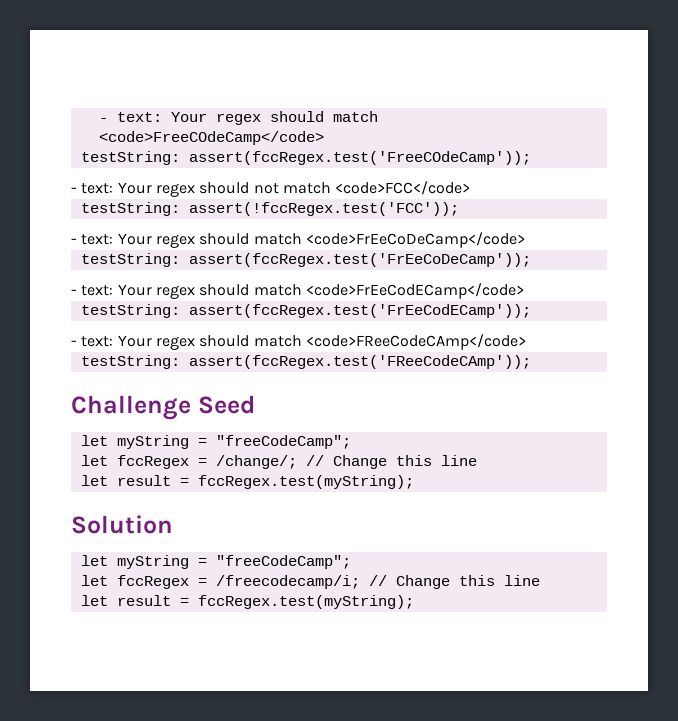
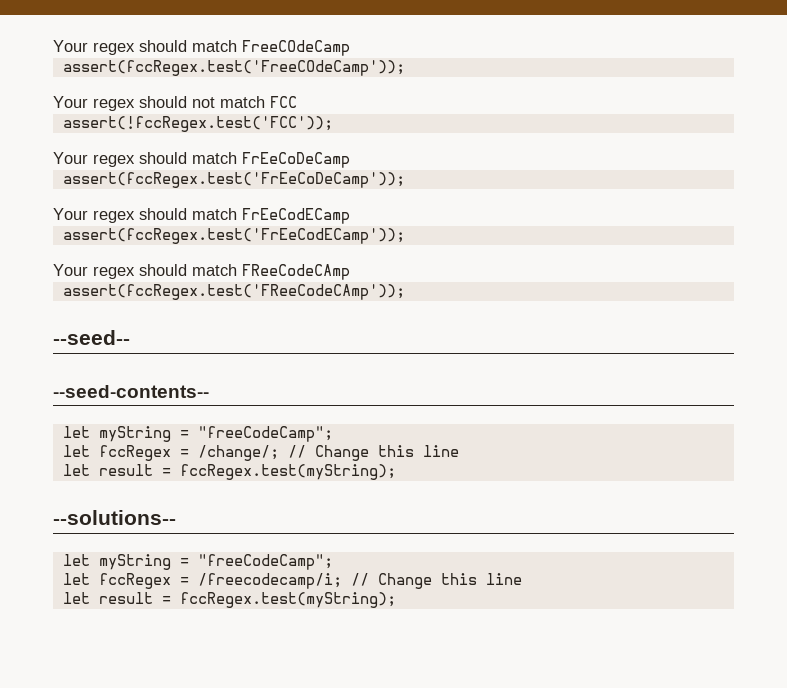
[98,111,378,125] [98,131,324,145] [80,151,180,165] - text: Your regex should match <code>FreeCOdeCamp</code> // testString: -> [53,40,350,56] Your regex should match FreeCOdeCamp //
[71,183,114,194] - text: -> (405, 68) none
[335,181,471,195] [80,202,180,216] <code>FCC</code> // testString: -> [270,96,297,108] FCC //
[71,232,525,248] [80,253,180,267] - text: Your regex should match <code>FrEeCoDeCamp</code> // testString: -> [53,152,350,168] Your regex should match FrEeCoDeCamp //
[71,283,524,299] [80,304,180,318] - text: Your regex should match <code>FrEeCodECamp</code> // testString: -> [53,208,350,224] Your regex should match FrEeCodECamp //
[71,334,526,350] [80,355,180,369] - text: Your regex should match <code>FReeCodeCAmp</code> // testString: -> [53,264,350,280] Your regex should match FReeCodeCAmp //
[71,395,255,420] Challenge Seed -> [53,330,130,345] [53,385,209,398] --seed-- // --seed-contents--
[71,515,173,534] Solution -> [53,510,176,525] --solutions--

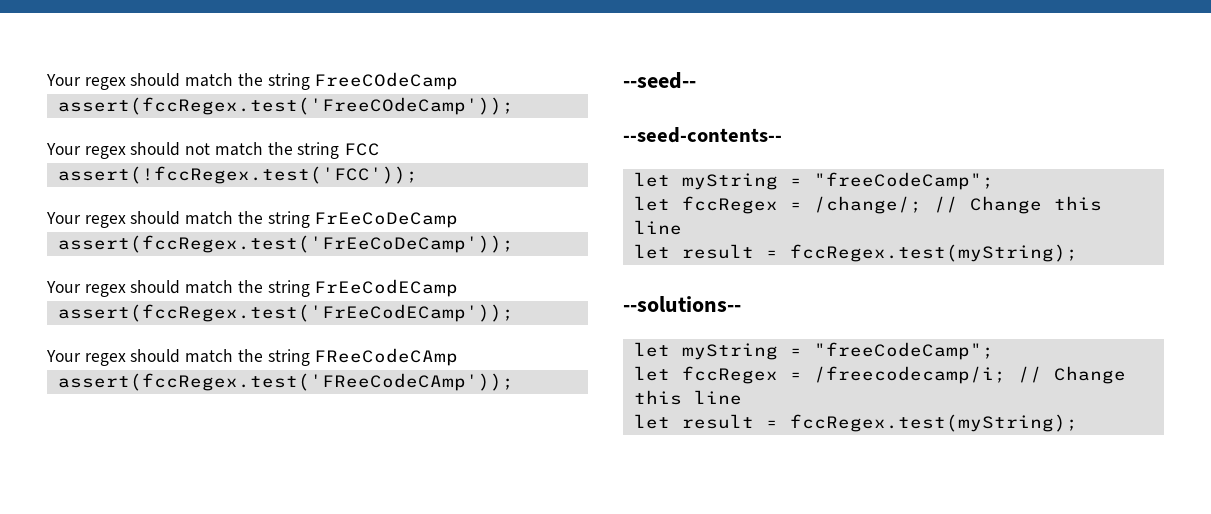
[53,40,237,55] Your regex should match -> [46,73,310,90] Your regex should match the string
(265, 102) none -> [267,142,340,159] the string
(237, 158) none -> [237,211,310,228] the string
(237, 214) none -> [237,280,310,297] the string
(237, 270) none -> [237,349,310,366] the string

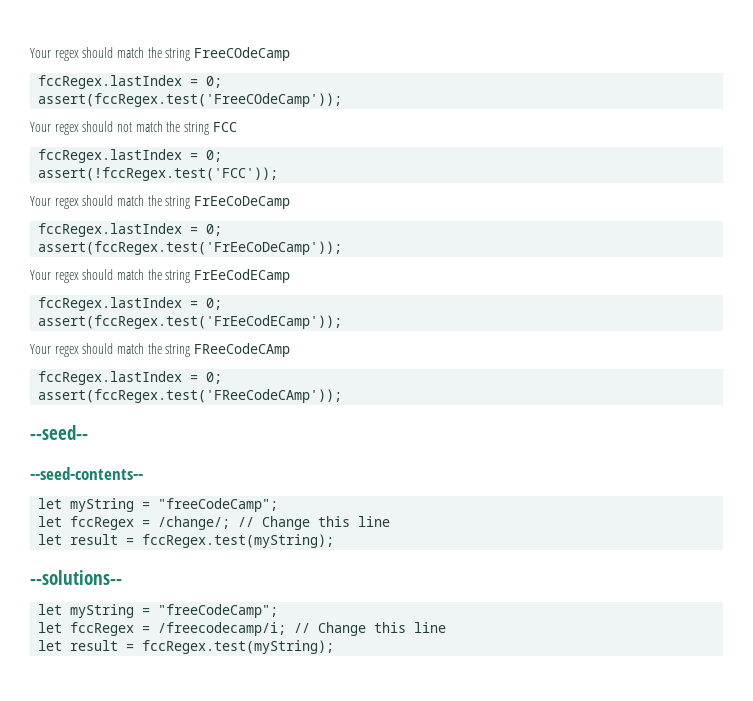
(459, 81) none -> [38,75,223,89] // fccRegex.lastIndex = 0;
(381, 149) none -> [38,149,223,163] // fccRegex.lastIndex = 0;
(459, 220) none -> [38,223,223,237] // fccRegex.lastIndex = 0;
(459, 288) none -> [38,297,223,311] // fccRegex.lastIndex = 0;
(459, 357) none -> [38,371,223,385] // fccRegex.lastIndex = 0;

